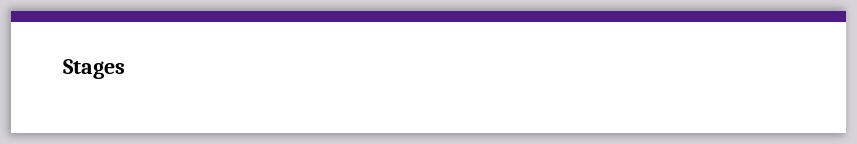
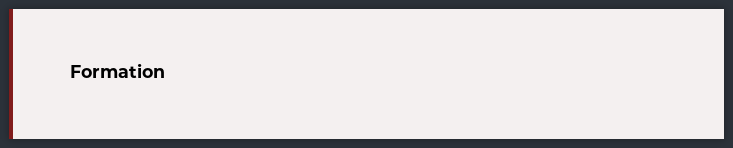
[63,59,125,79] Stages -> [70,63,165,78] Formation

